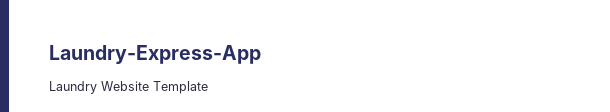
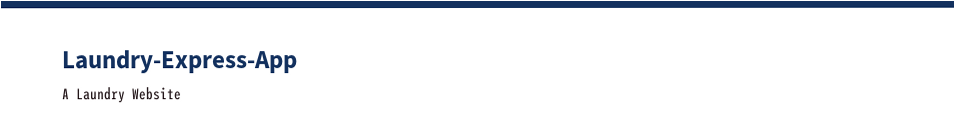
(261, 54) none -> [62,88,70,100] A
[153,81,208,94] Template -> (182, 94) none

